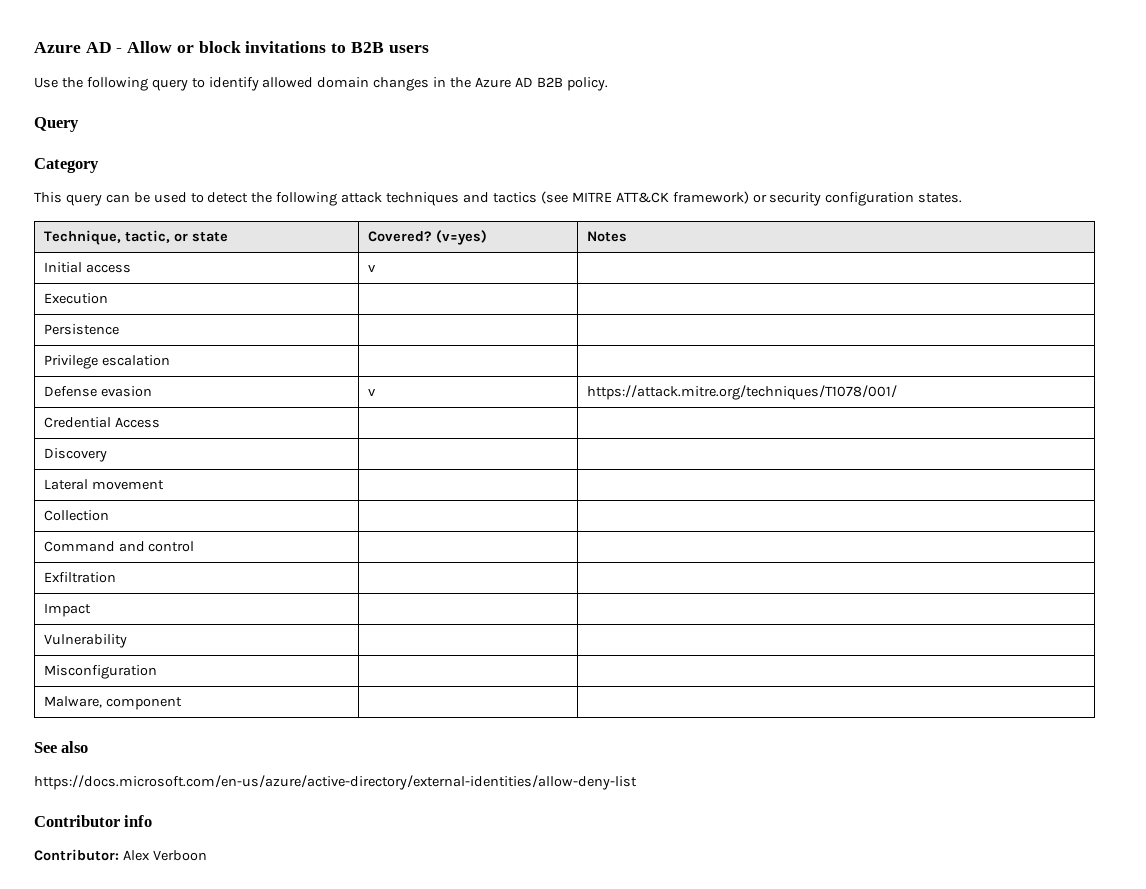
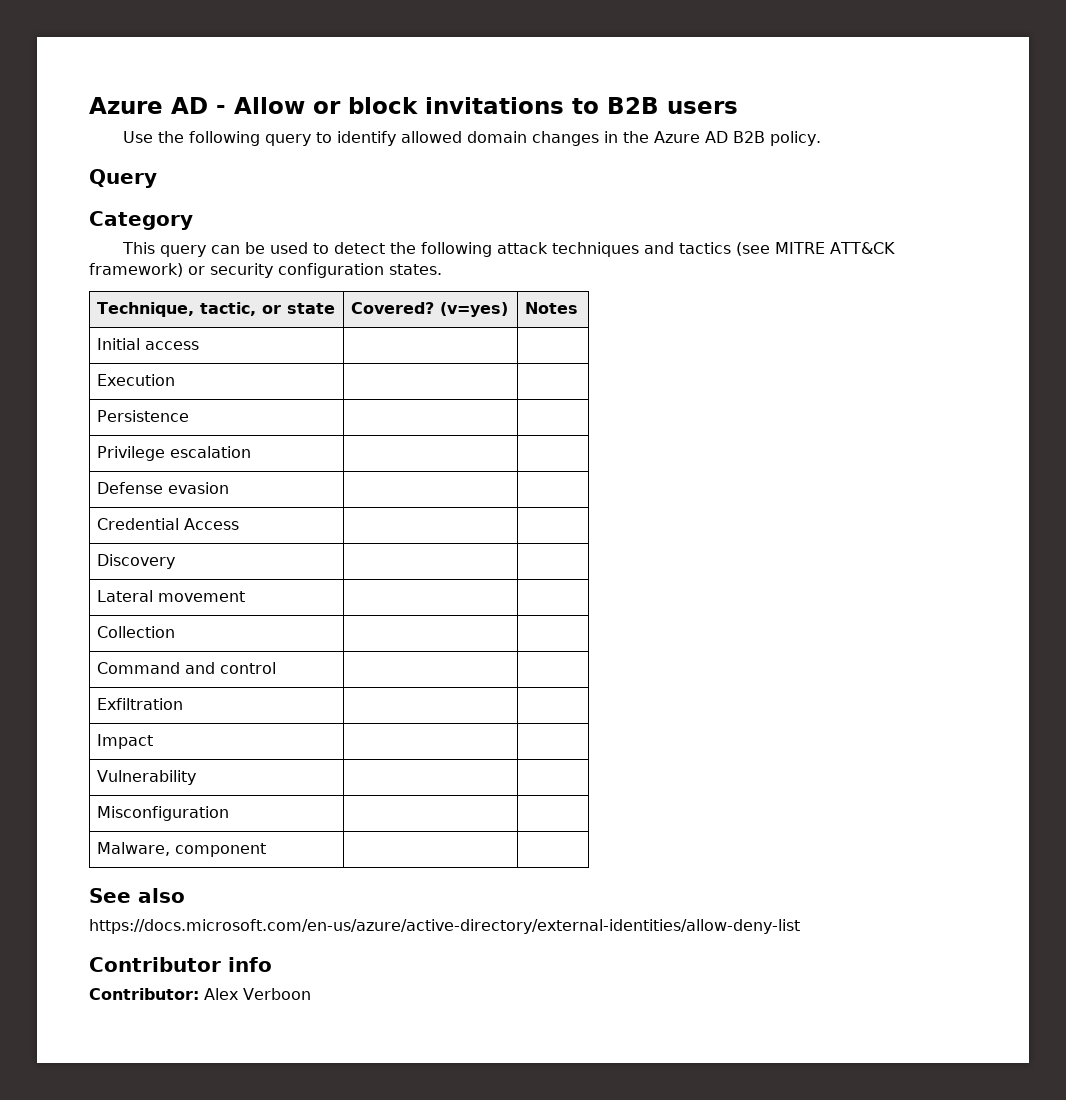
[367,265,376,272] v -> (200, 345) none
[367,389,376,396] [586,385,897,400] v | https://attack.mitre.org/techniques/T1078/001/ -> (230, 488) |

